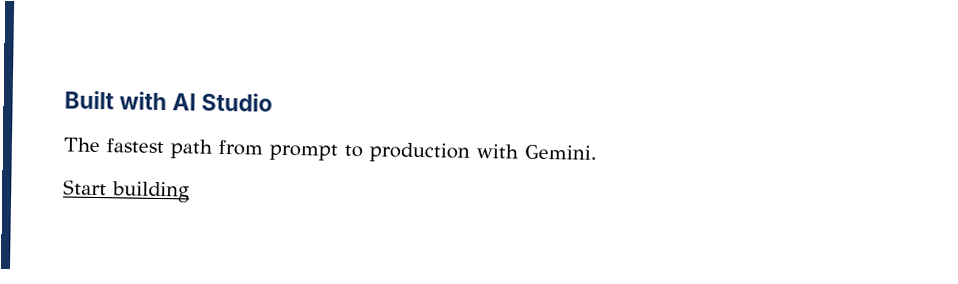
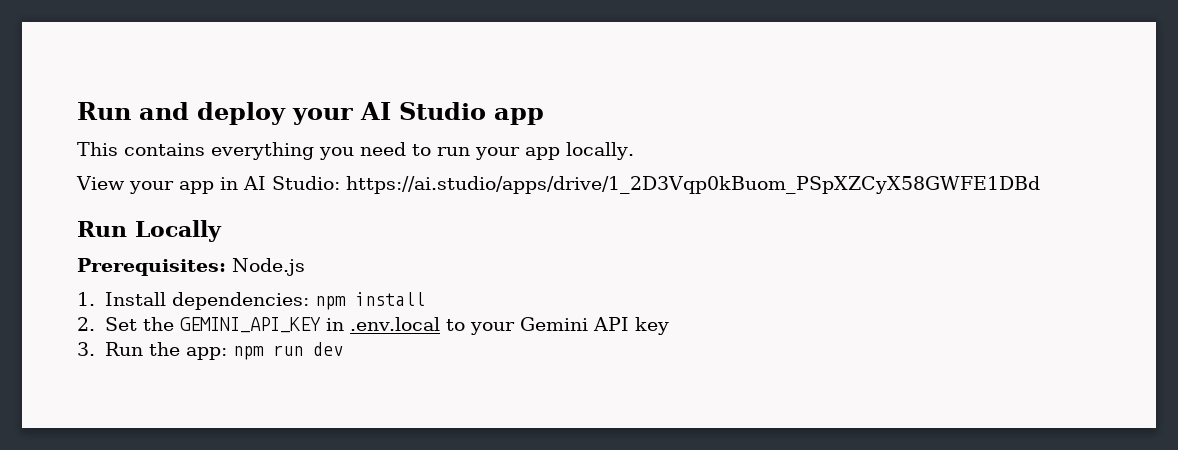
[64,90,274,112] [63,137,597,163] [63,179,190,203] Built with AI Studio // The fastest path from prompt to production with Gemini. // Start building -> [77,102,544,125] [77,142,634,160] [76,176,1040,194] [77,220,222,242] [77,258,305,276] [77,292,425,310] [77,317,670,335] [77,342,343,360] Run and deploy your AI Studio app // This contains everything you need to run your app locally. // View your app in AI Studio: https://ai.studio/apps/drive/1_2D3Vqp0kBuom_PSpXZCyX58GWFE1DBd // Run Locally // Prerequisites: Node.js // 1. Install dependencies: npm install // 2. Set the GEMINI_API_KEY in .env.local to your Gemini API key // 3. Run the app: npm run dev

